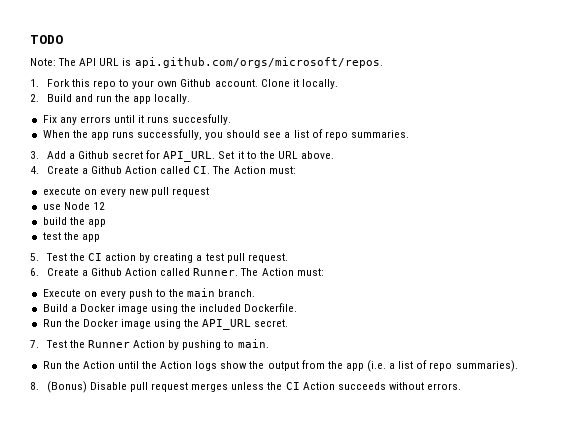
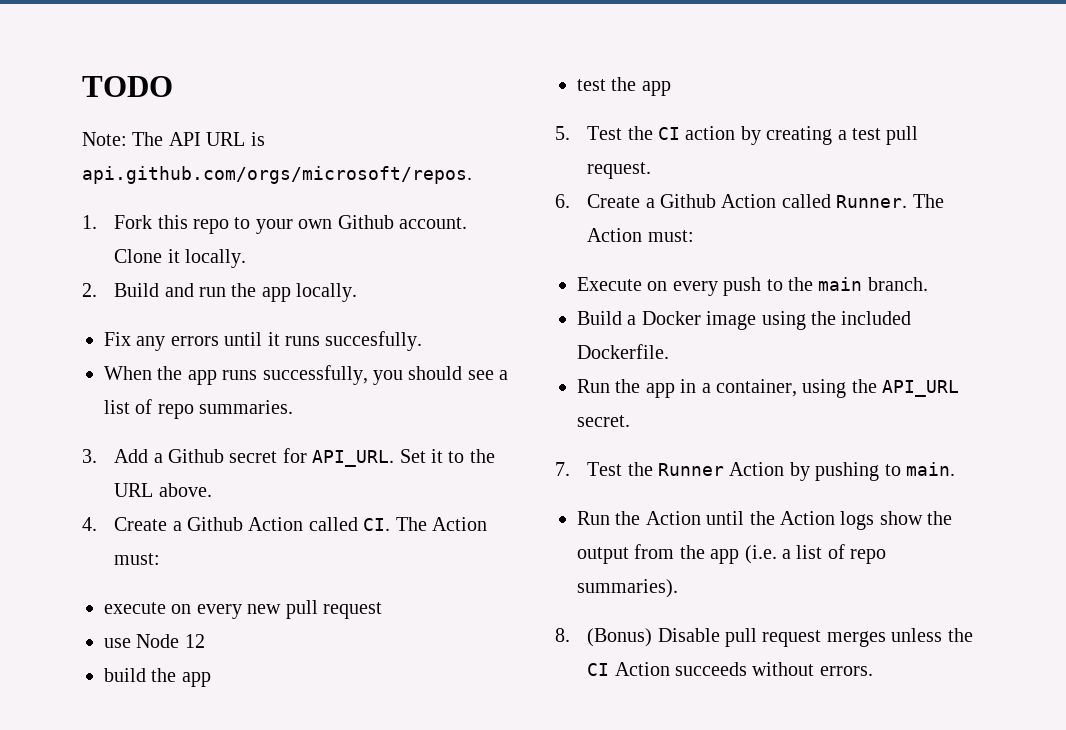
[82,319,151,329] Docker image -> [645,379,797,398] app in a container,

